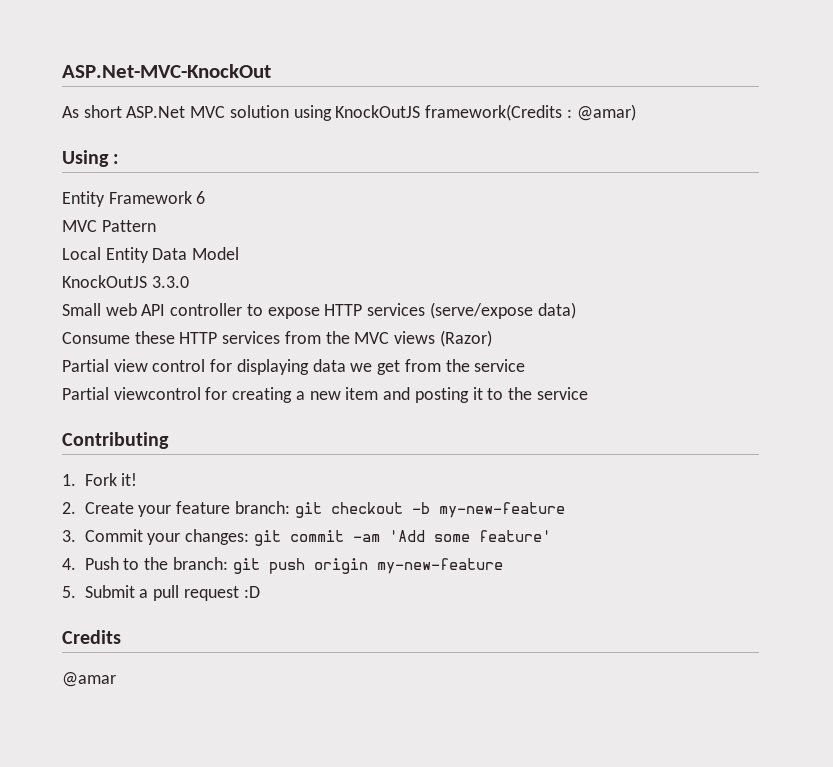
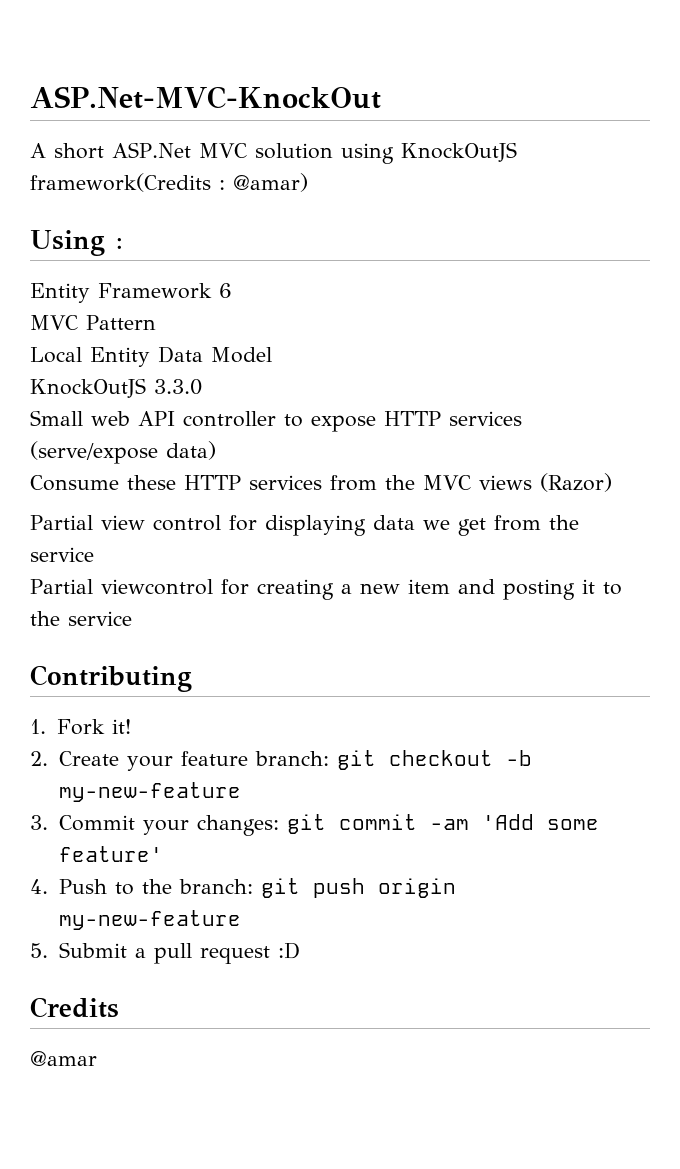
[62,106,79,118] As -> [30,143,46,158] A

